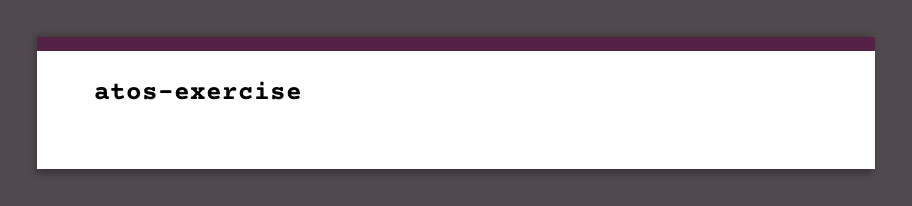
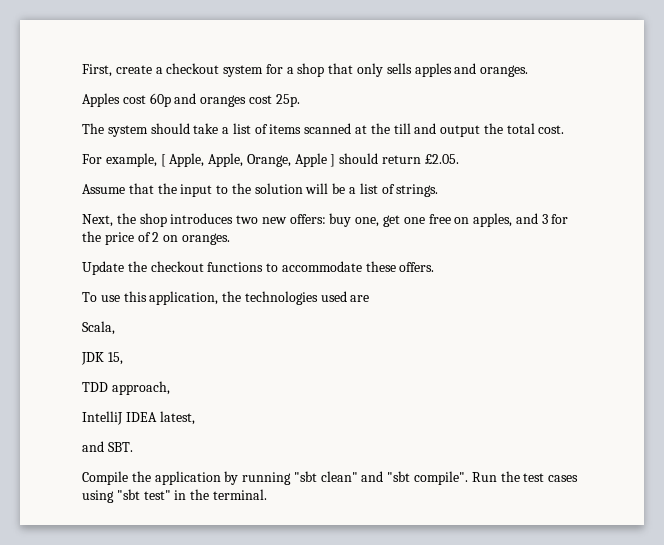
[94,81,302,100] atos-exercise -> [82,63,529,77] [82,93,300,107] [82,123,565,137] [82,153,459,167] [82,183,439,197] [82,213,569,227] [82,231,230,245] [82,261,435,275] [82,291,370,305] [82,321,115,335] [81,352,123,365] [82,381,170,395] [82,411,195,425] [82,441,133,452] [82,471,579,485] [82,489,267,503] First, create a checkout system for a shop that only sells apples and oranges. // Apples cost 60p and oranges cost 25p. // The system should take a list of items scanned at the till and output the total cost. // For example, [ Apple, Apple, Orange, Apple ] should return £2.05. // Assume that the input to the solution will be a list of strings. // Next, the shop introduces two new offers: buy one, get one free on apples, and 3 for the price of 2 on oranges. // Update the checkout functions to accommodate these offers. // To use this application, the technologies used are // Scala, // JDK 15, // TDD approach, // IntelliJ IDEA latest, // and SBT. // Compile the application by running "sbt clean" and "sbt compile". Run the test cases using "sbt test" in the terminal.

